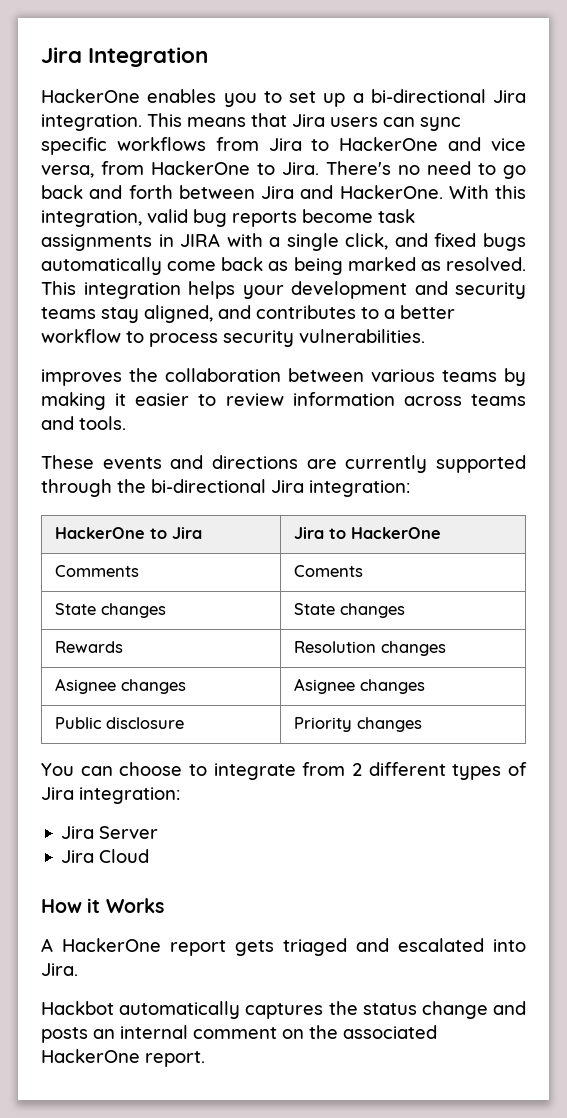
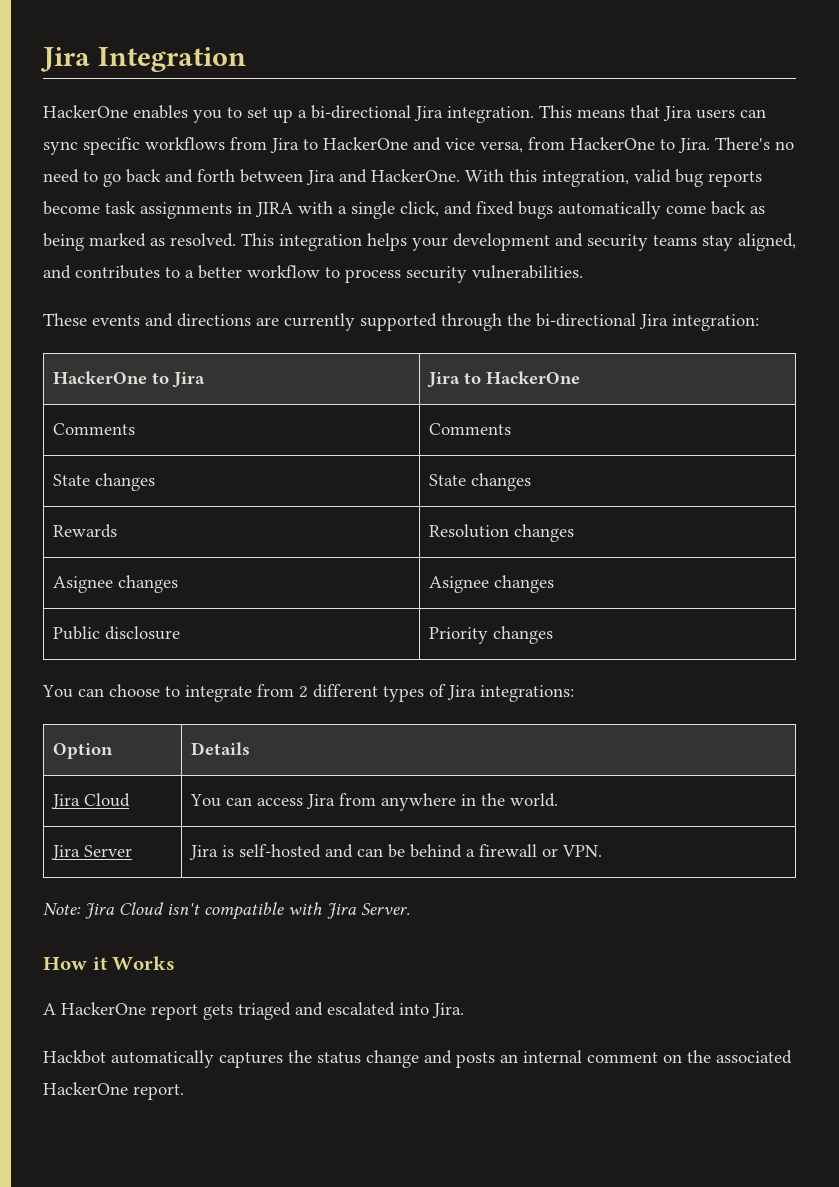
[41,368,526,386] [41,392,526,410] [41,416,126,430] // improves the collaboration between various teams by making it easier to review information across teams and tools. -> (583, 272) none
[293,565,363,577] Coments -> [428,423,511,435] Comments
[79,787,180,804] [61,826,159,839] [61,849,150,863] integration: // Jira Server // Jira Cloud -> [480,685,574,702] [52,743,113,759] [190,742,250,755] [50,793,130,809] [189,793,558,811] [50,845,132,860] [188,844,602,860] [43,902,410,920] integrations: // Option | Details // Jira Cloud | You can access Jira from anywhere in the world. // Jira Server | Jira is self-hosted and can be behind a firewall or VPN. // Note: Jira Cloud isn't compatible with Jira Server.

